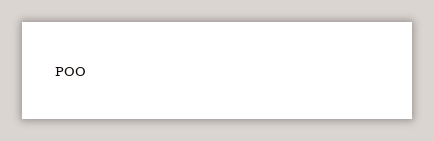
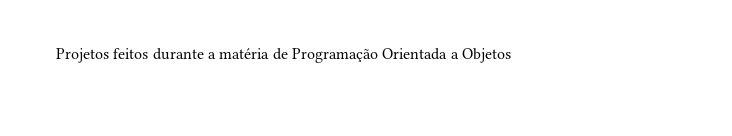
[55,67,86,76] POO -> [56,48,511,63] Projetos feitos durante a matéria de Programação Orientada a Objetos

